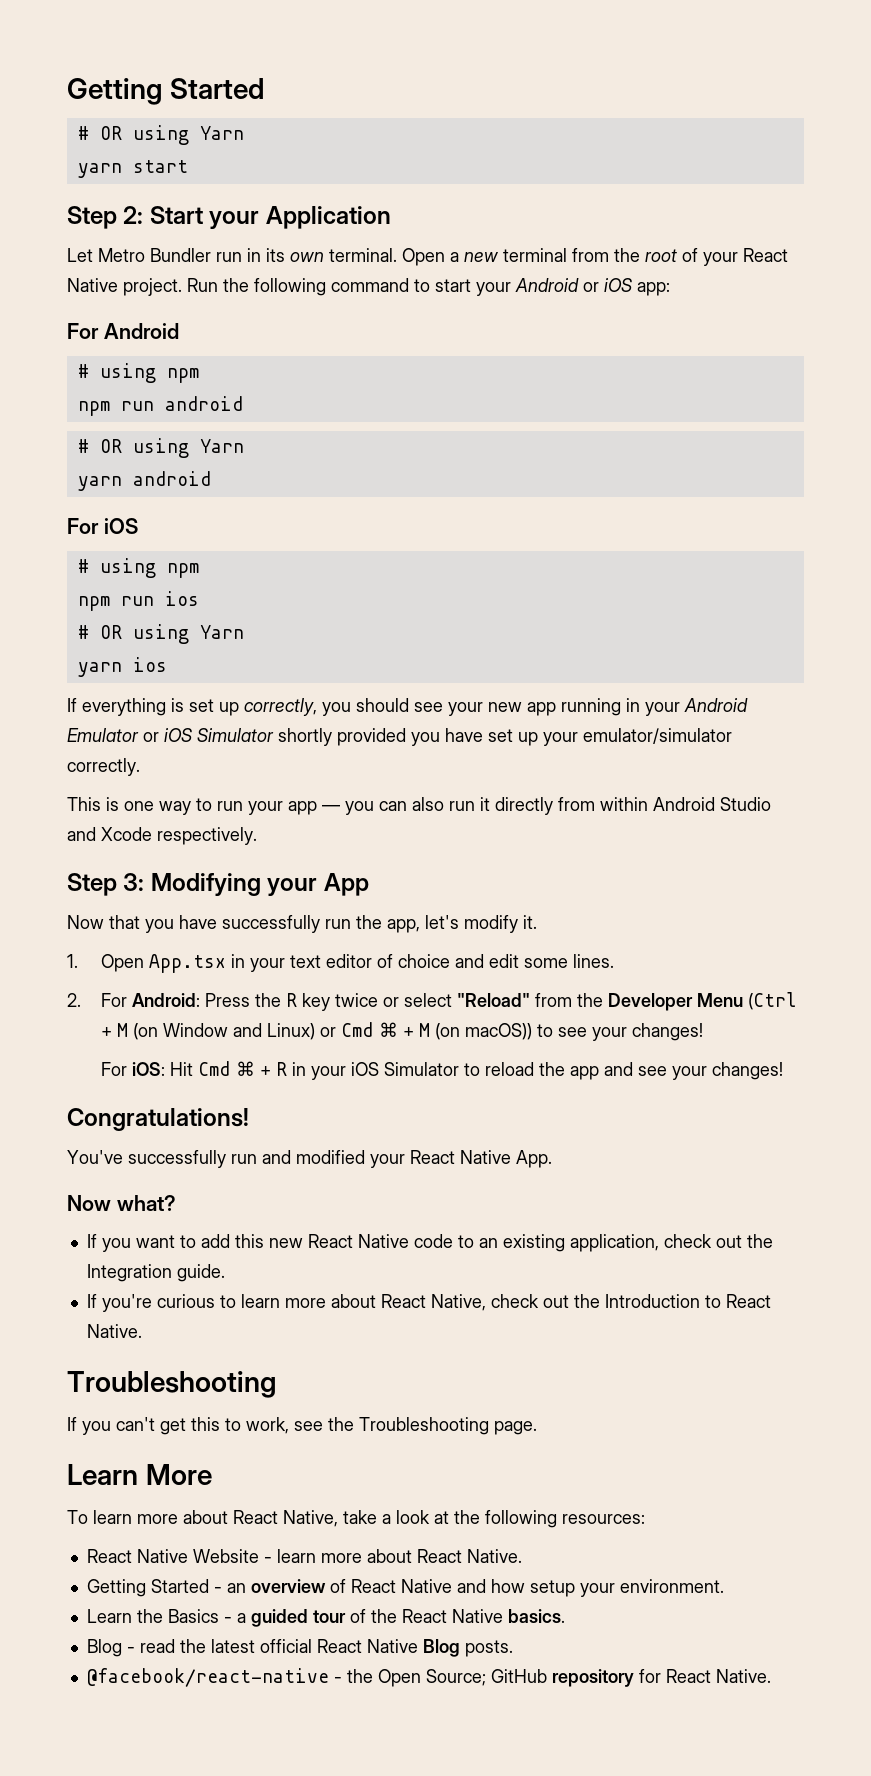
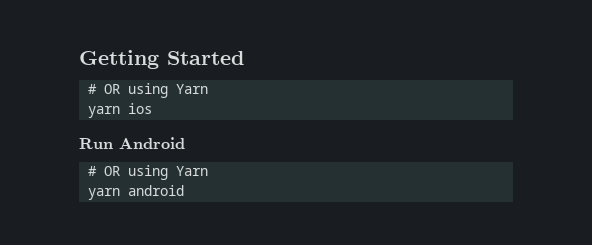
[132,160,188,173] [67,206,391,229] [67,248,788,266] [67,278,670,296] [67,323,179,339] [77,363,199,383] [77,396,243,416] start // Step 2: Start your Application // Let Metro Bundler run in its own terminal. Open a new terminal from the root of your React Native project. Run the following command to start your Android or iOS app: // For Android // # using npm // npm run android -> [127,103,152,114] [79,137,185,149] ios // Run Android
[67,518,138,534] [77,558,199,578] [77,591,199,611] [77,624,244,644] [77,657,167,677] [67,698,748,716] [67,728,732,746] [67,758,140,776] [67,797,771,815] [67,827,257,845] [67,873,369,896] [67,915,537,933] [67,954,615,973] [67,992,798,1011] [101,1022,704,1041] [101,1061,784,1080] [67,1108,249,1131] [67,1150,552,1168] [67,1195,176,1211] [86,1234,773,1252] [86,1264,225,1282] [86,1294,771,1312] [86,1324,142,1338] [67,1371,276,1398] [67,1417,537,1435] [67,1464,212,1485] [67,1510,645,1528] [86,1549,522,1563] [86,1579,724,1597] [86,1609,565,1627] [86,1639,513,1657] [86,1668,771,1687] // For iOS // # using npm // npm run ios // # OR using Yarn // yarn ios // If everything is set up correctly, you should see your new app running in your Android Emulator or iOS Simulator shortly provided you have set up your emulator/simulator correctly. // This is one way to run your app — you can also run it directly from within Android Studio and Xcode respectively. // Step 3: Modifying your App // Now that you have successfully run the app, let's modify it. // 1. Open App.tsx in your text editor of choice and edit some lines. // 2. For Android: Press the R key twice or select "Reload" from the Developer Menu (Ctrl + M (on Window and Linux) or Cmd ⌘ + M (on macOS)) to see your changes! // For iOS: Hit Cmd ⌘ + R in your iOS Simulator to reload the app and see your changes! // Congratulations! // You've successfully run and modified your React Native App. // Now what? // If you want to add this new React Native code to an existing application, check out the Integration guide. // If you're curious to learn more about React Native, check out the Introduction to React Native. // Troubleshooting // If you can't get this to work, see the Troubleshooting page. // Learn More // To learn more about React Native, take a look at the following resources: // React Native Website - learn more about React Native. // Getting Started - an overview of React Native and how setup your environment. // Learn the Basics - a guided tour of the React Native basics. // Blog - read the latest official React Native Blog posts. // @facebook/react-native - the Open Source; GitHub repository for React Native. -> (184, 190) none

